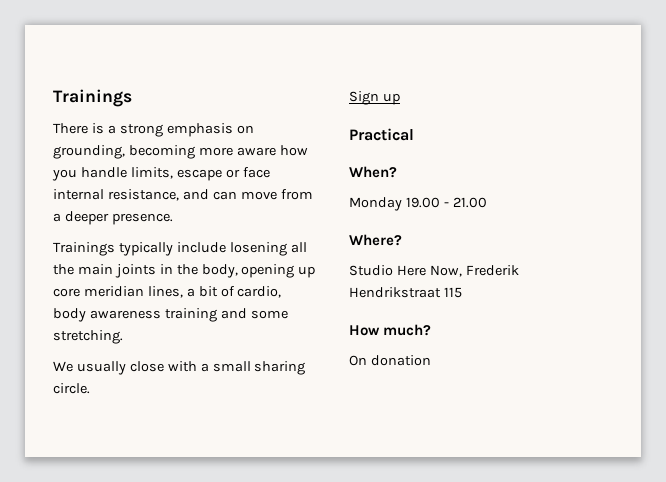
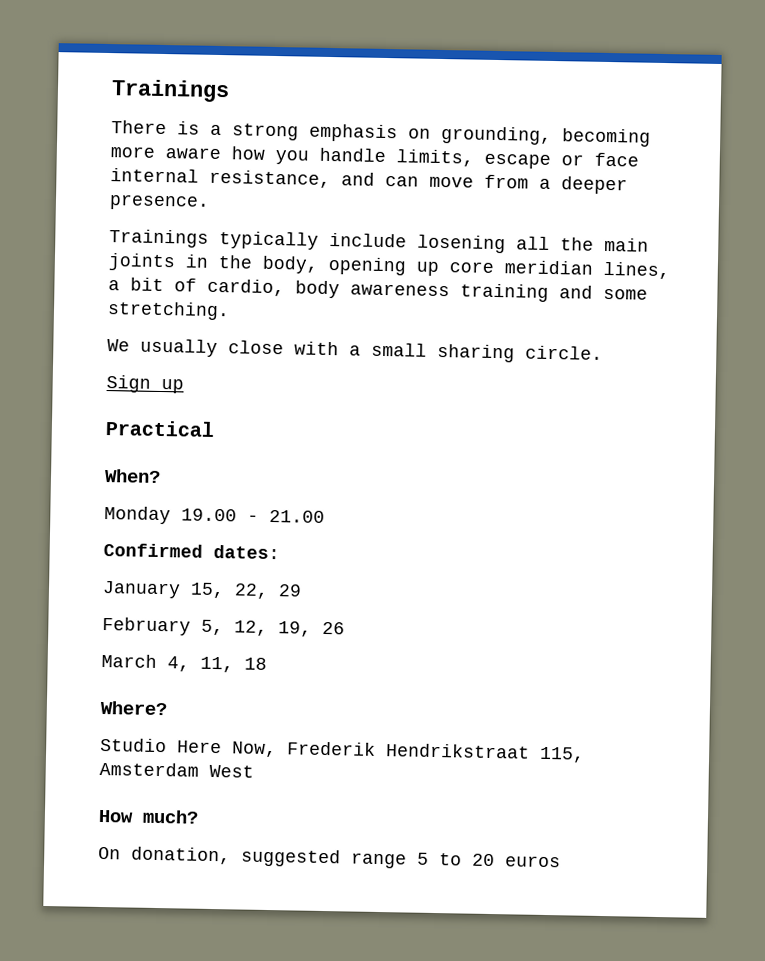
(487, 202) none -> [103,543,280,560] [102,580,302,599] [102,616,345,637] [101,653,267,673] // Confirmed dates: // January 15, 22, 29 // February 5, 12, 19, 26 // March 4, 11, 18
[443,287,462,298] 115 -> [539,746,585,763] [99,761,254,778] 115, Amsterdam West
[370,355,431,366] donation -> [131,846,561,869] donation, suggested range 5 to 20 euros

